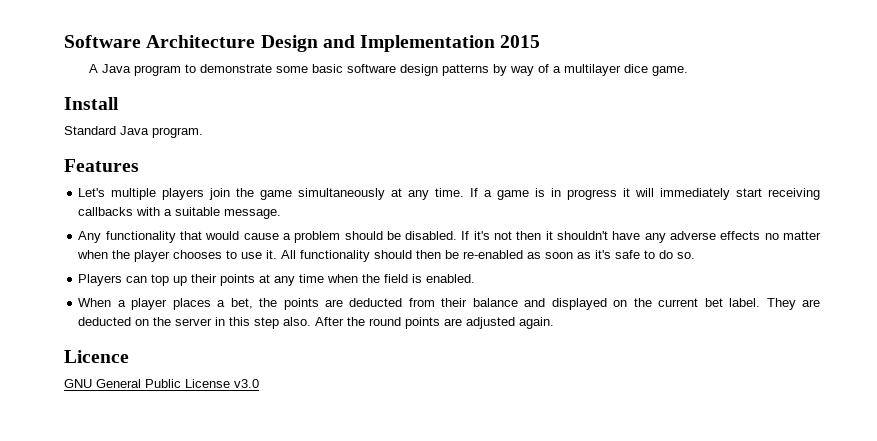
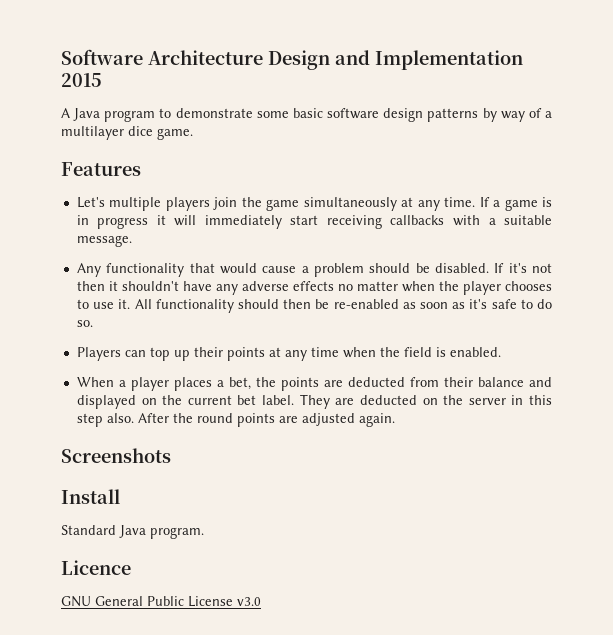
[64,97,119,110] [64,126,203,138] // Install // Standard Java program. -> (193, 134) none
(555, 323) none -> [61,448,171,463] [61,489,120,504] [61,525,204,539] // Screenshots // Install // Standard Java program.

